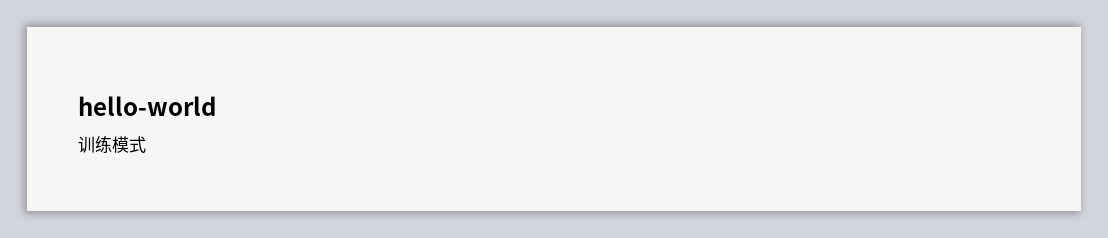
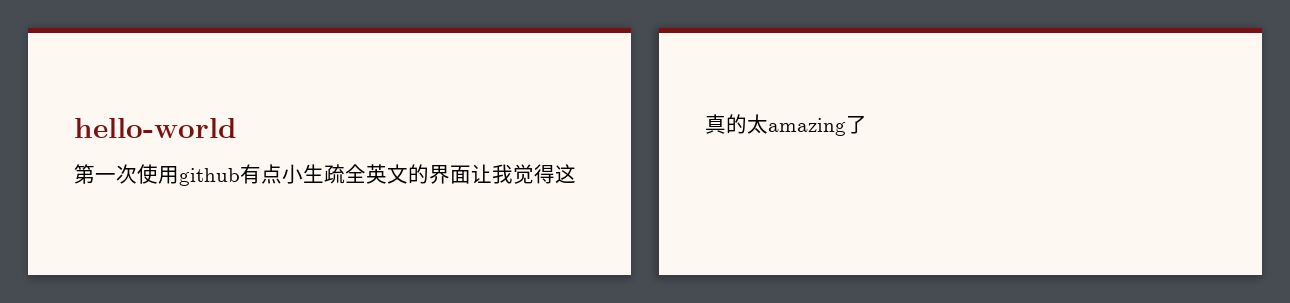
[78,136,146,153] 训练模式 -> [74,164,576,186] [705,114,867,136] 第一次使用github有点小生疏全英文的界面让我觉得这真的太amazing了

